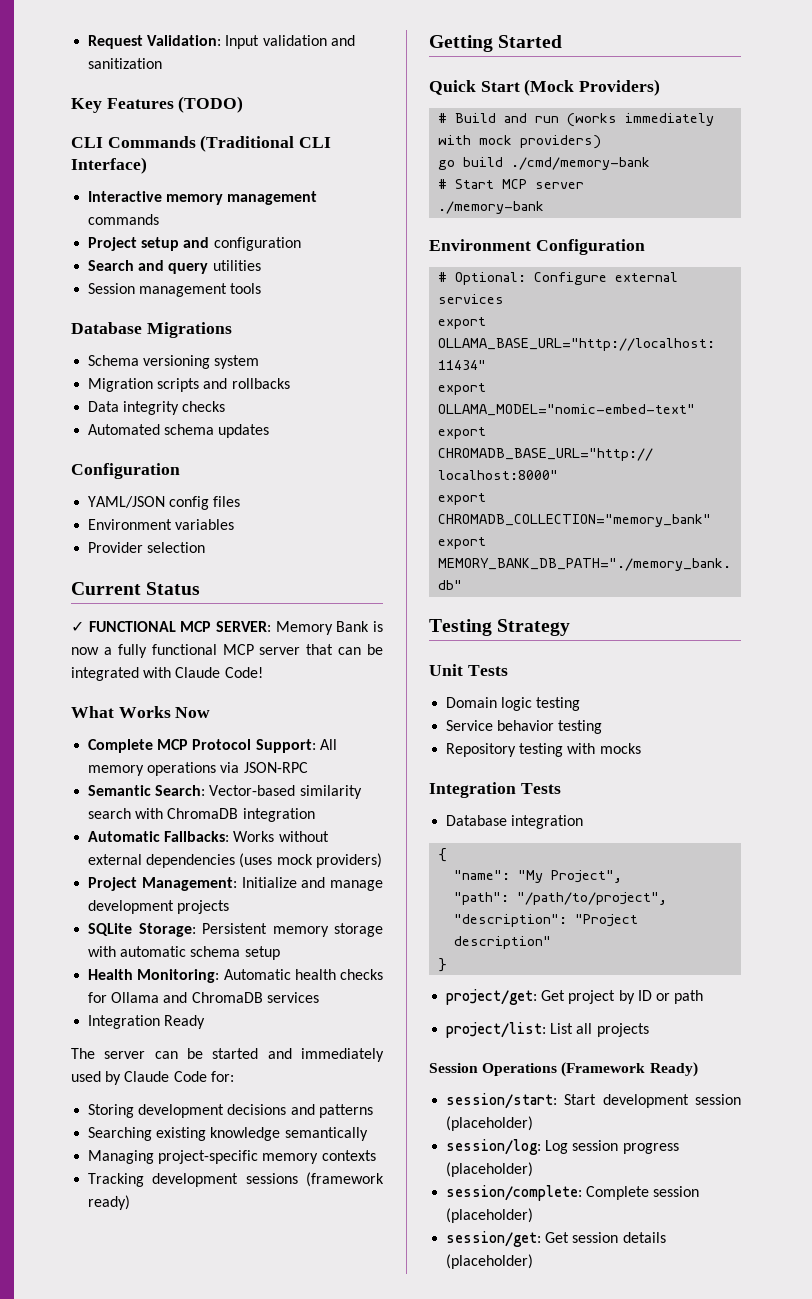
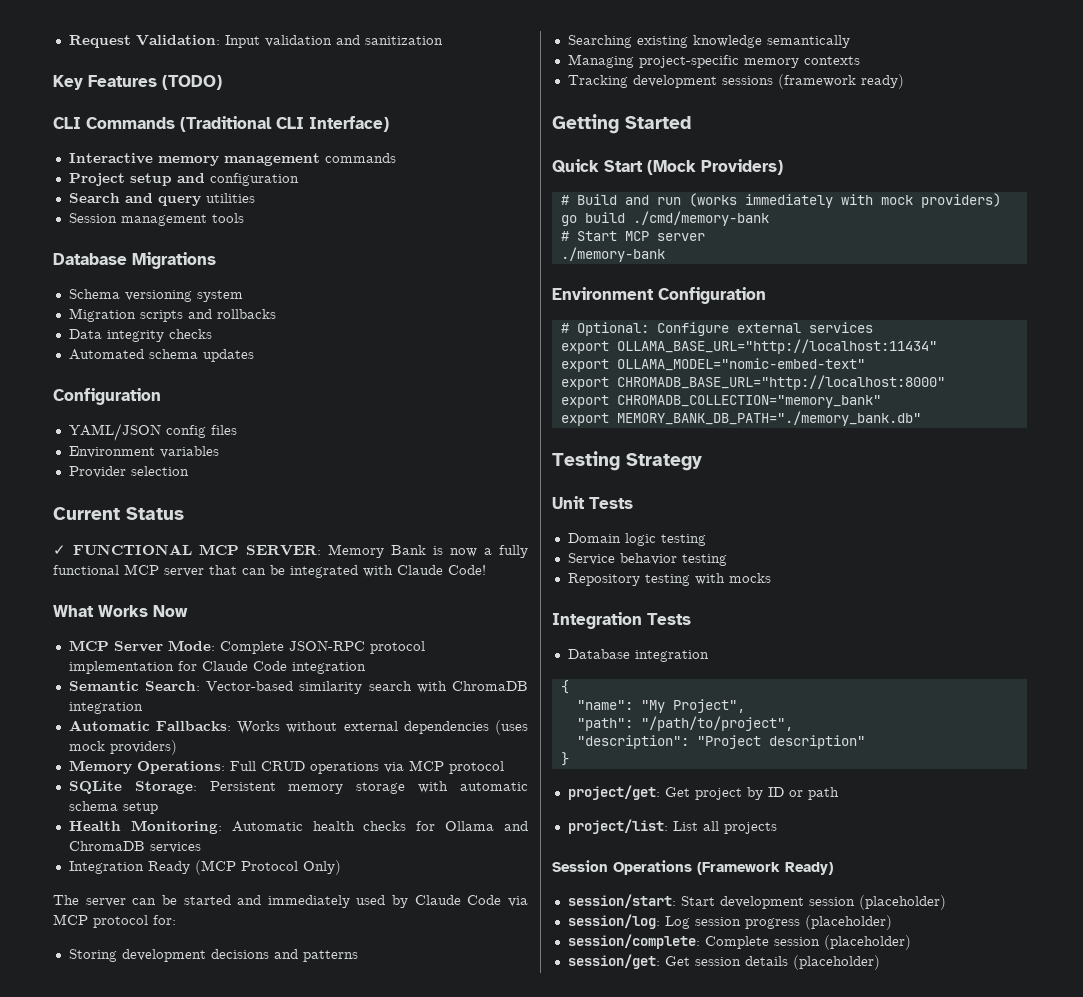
[88,739,337,753] [88,762,308,776] Complete MCP Protocol Support: All memory operations via JSON-RPC -> [68,640,425,654] [68,661,366,674] MCP Server Mode: Complete JSON-RPC protocol implementation for Claude Code integration
[88,877,383,891] [88,900,230,914] Project Management: Initialize and manage development projects -> [68,760,504,774] Memory Operations: Full CRUD operations via MCP protocol
(206, 1022) none -> [194,860,341,875] (MCP Protocol Only)
(207, 1076) none -> [507,896,528,907] [53,914,148,928] via MCP protocol

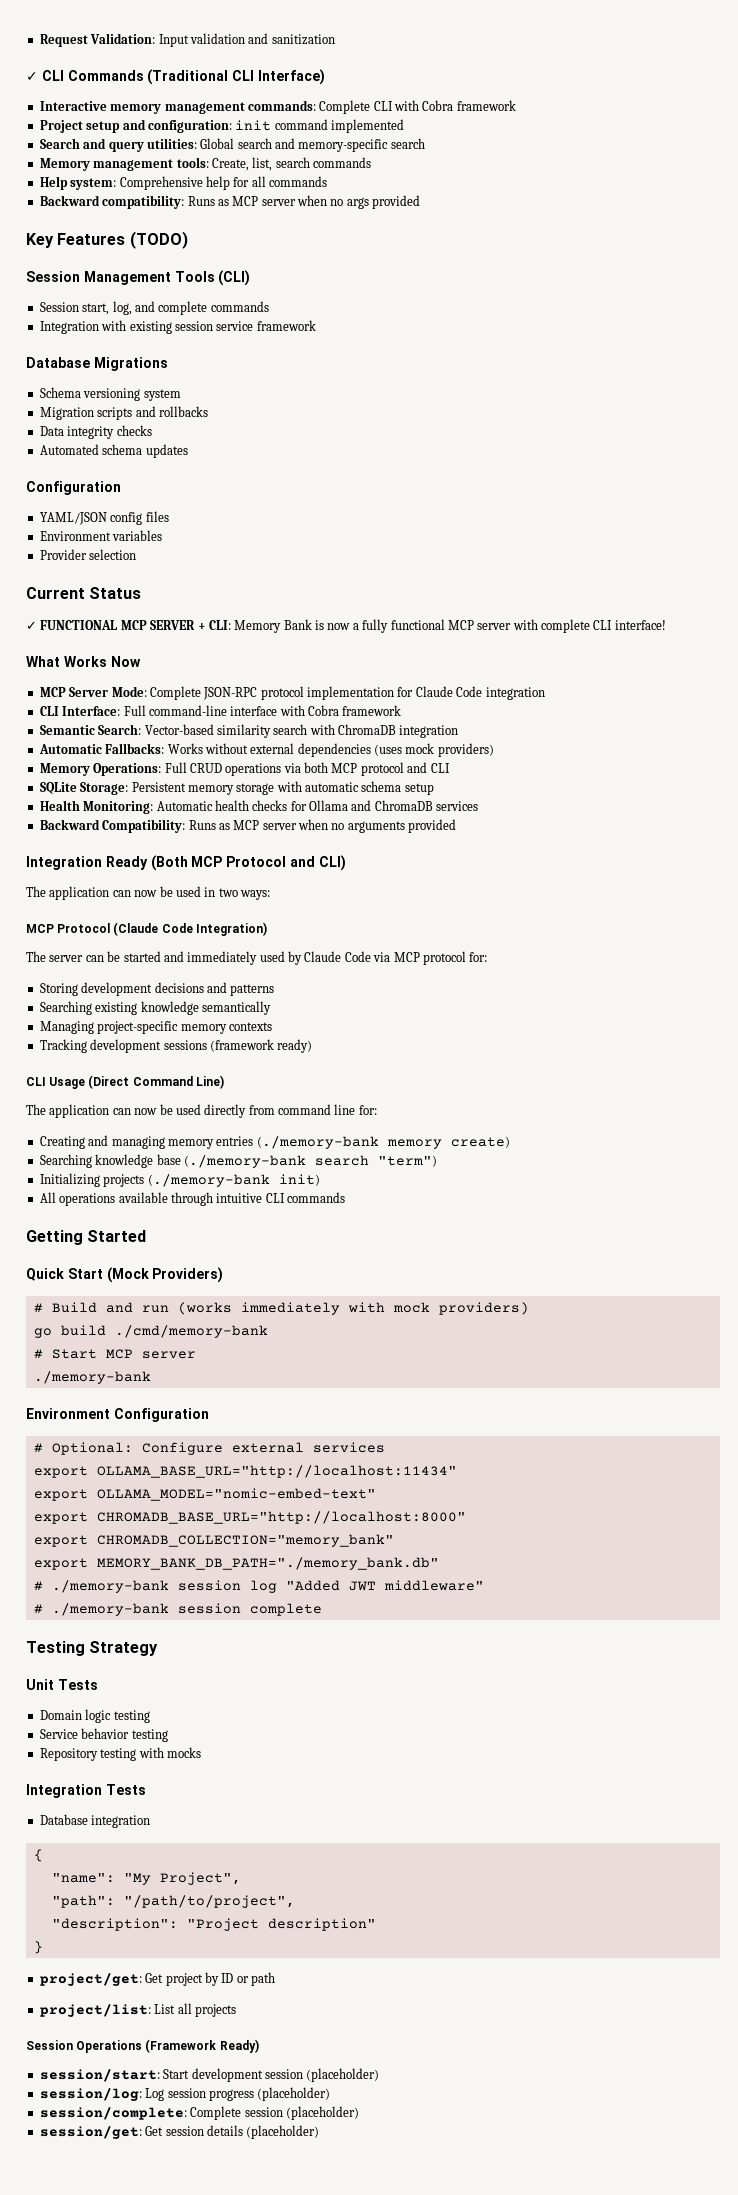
[53,75,222,90] Key Features (TODO) // -> [26,72,38,81] ✓
[324,153,396,163] commands -> [247,100,516,114] commands: Complete CLI with Cobra framework
[209,173,299,186] configuration -> [147,119,404,133] configuration: init command implemented
[205,193,255,203] [68,213,244,226] utilities // Session management tools -> [146,138,425,152] [39,157,371,171] [39,176,327,190] [39,195,421,209] [26,231,188,249] [26,270,251,286] [39,301,269,315] [39,320,316,334] utilities: Global search and memory-specific search // Memory management tools: Create, list, search commands // Help system: Comprehensive help for all commands // Backward compatibility: Runs as MCP server when no args provided // Key Features (TODO) // Session Management Tools (CLI) // Session start, log, and complete commands // Integration with existing session service framework
[246,545,321,556] SERVER: -> [150,620,231,630] SERVER + CLI:
[209,565,486,578] that can be integrated with Claude Code! -> [512,619,666,633] with complete CLI interface!
(366, 668) none -> [39,705,402,716] // CLI Interface: Full command-line interface with Cobra framework
[408,760,504,774] MCP protocol -> [304,762,450,776] both MCP protocol and CLI
[68,860,341,875] Integration Ready (MCP Protocol Only) -> [39,819,457,833] [26,855,346,871] [26,886,270,900] [26,922,267,936] Backward Compatibility: Runs as MCP server when no arguments provided // Integration Ready (Both MCP Protocol and CLI) // The application can now be used in two ways: // MCP Protocol (Claude Code Integration)
(904, 81) none -> [26,1075,224,1089] [26,1104,377,1118] [39,1135,510,1149] [39,1154,437,1168] [39,1173,320,1187] [39,1192,345,1206] // CLI Usage (Direct Command Line) // The application can now be used directly from command line for: // Creating and managing memory entries (./memory-bank memory create) // Searching knowledge base (./memory-bank search "term") // Initializing projects (./memory-bank init) // All operations available through intuitive CLI commands
(921, 418) none -> [33,1580,484,1593] [33,1603,322,1616] // # ./memory-bank session log "Added JWT middleware" // # ./memory-bank session complete

